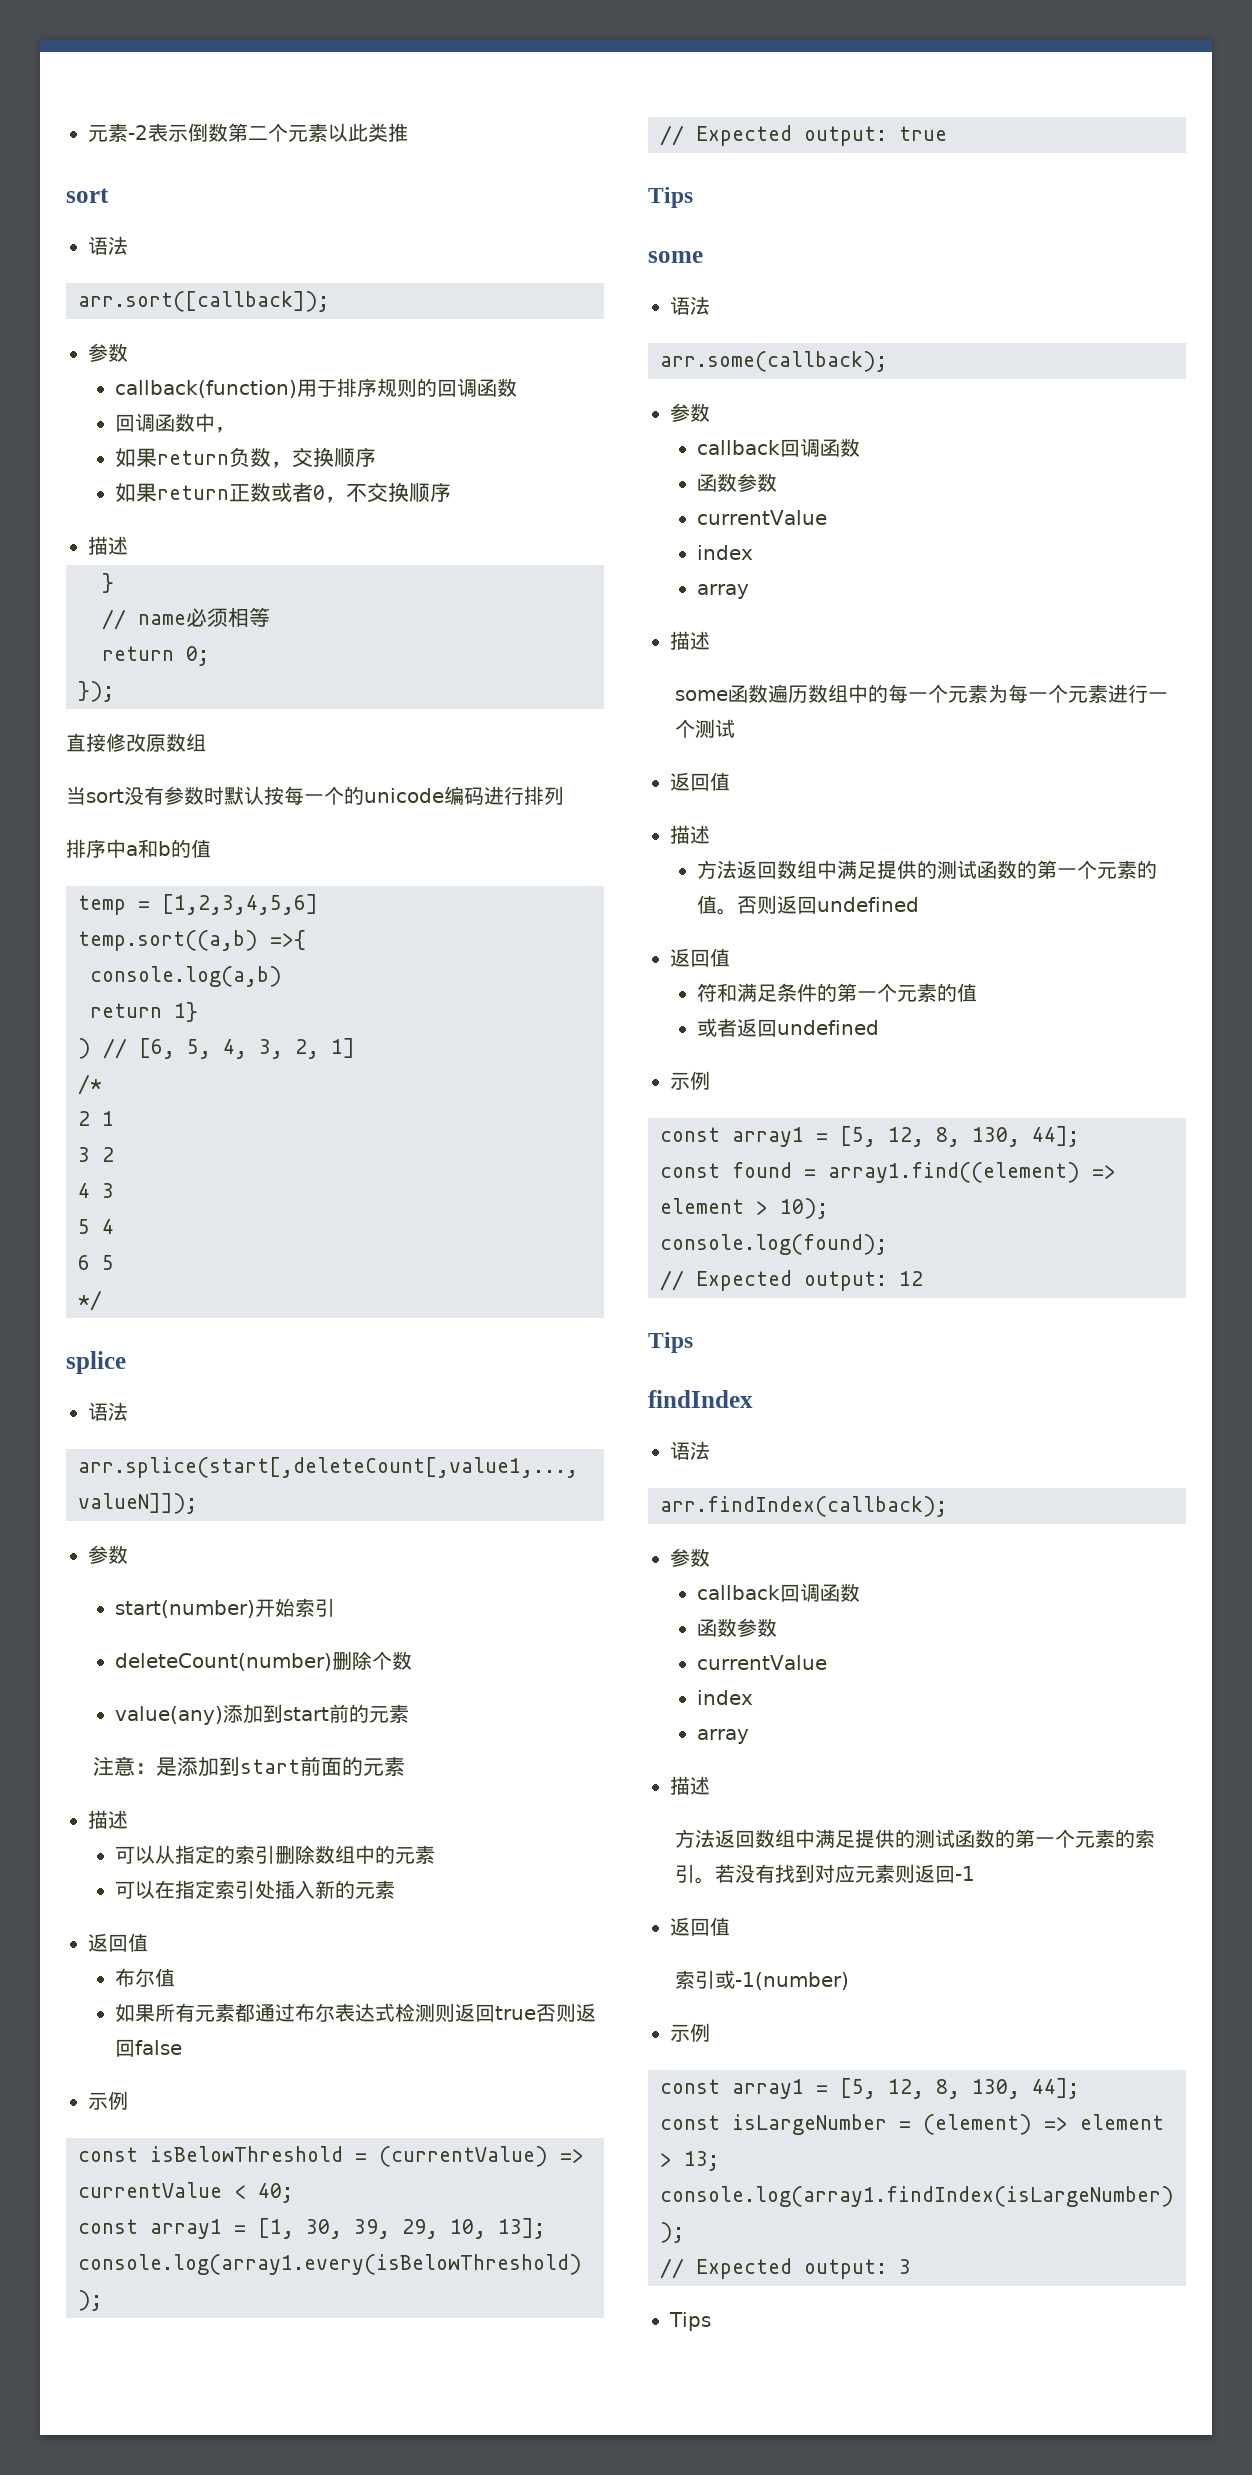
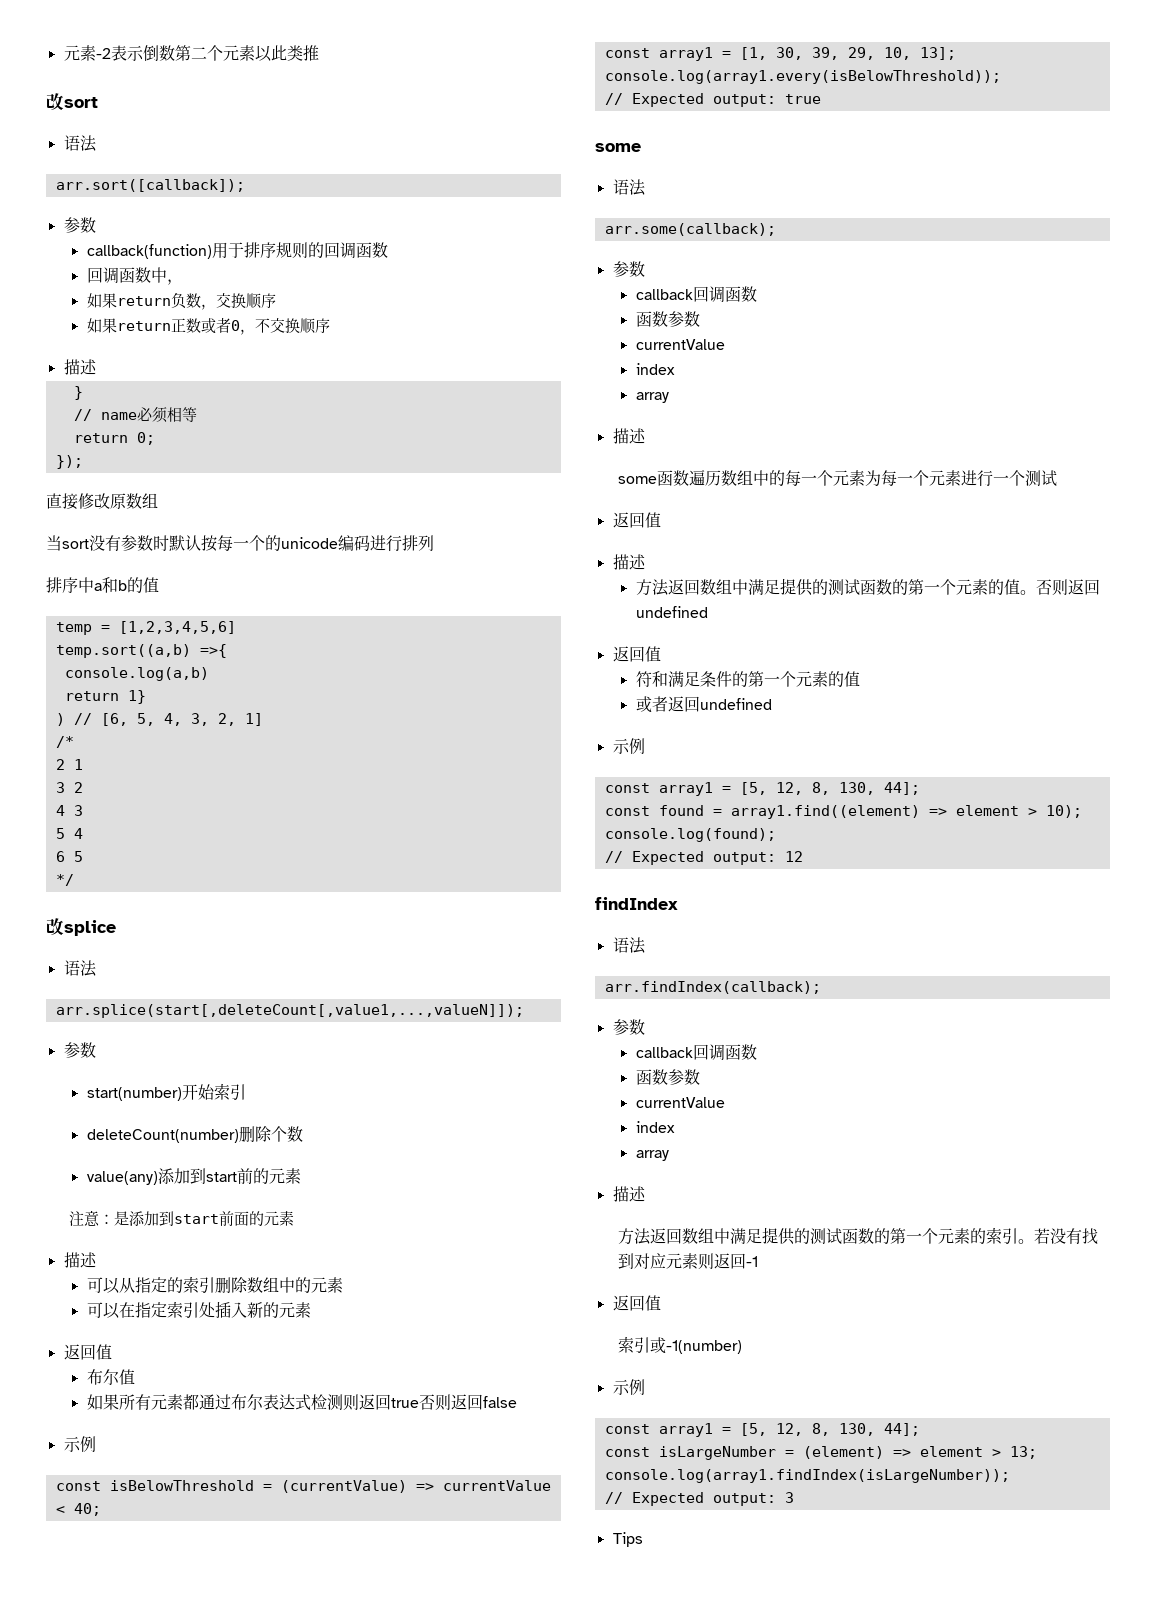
(408, 132) none -> [46,93,64,111] 改
(102, 1300) none -> [46,918,64,936] 改
[648,187,693,208] // Tips -> (821, 99) none
[648,1332,693,1353] // Tips -> (803, 856) none

